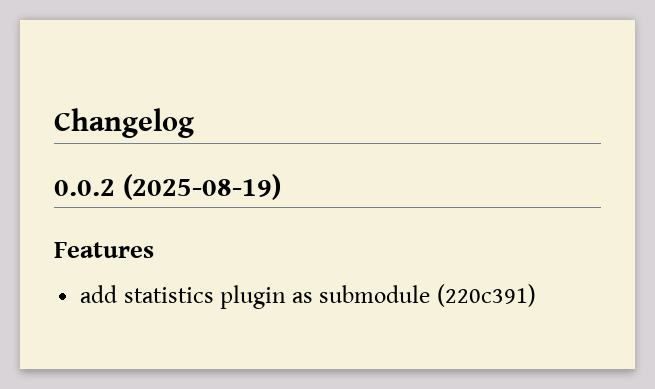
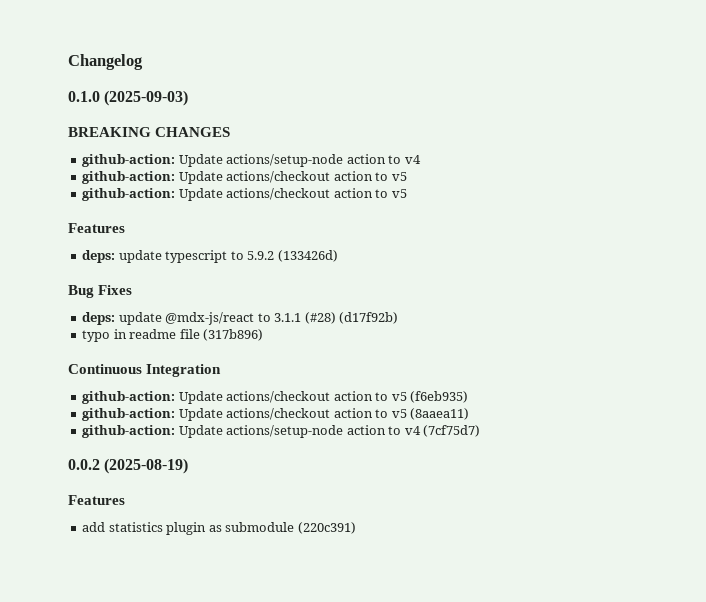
(194, 123) none -> [68,90,189,106] [68,127,231,137] [82,154,421,167] [82,171,407,184] [82,188,407,201] [68,223,125,233] [82,250,338,263] [68,285,133,298] [82,312,399,325] [82,329,264,342] [68,364,222,377] [82,391,469,404] [82,408,470,421] [82,425,481,438] // 0.1.0 (2025-09-03) // BREAKING CHANGES // github-action: Update actions/setup-node action to v4 // github-action: Update actions/checkout action to v5 // github-action: Update actions/checkout action to v5 // Features // deps: update typescript to 5.9.2 (133426d) // Bug Fixes // deps: update @mdx-js/react to 3.1.1 (#28) (d17f92b) // typo in readme file (317b896) // Continuous Integration // github-action: Update actions/checkout action to v5 (f6eb935) // github-action: Update actions/checkout action to v5 (8aaea11) // github-action: Update actions/setup-node action to v4 (7cf75d7)

